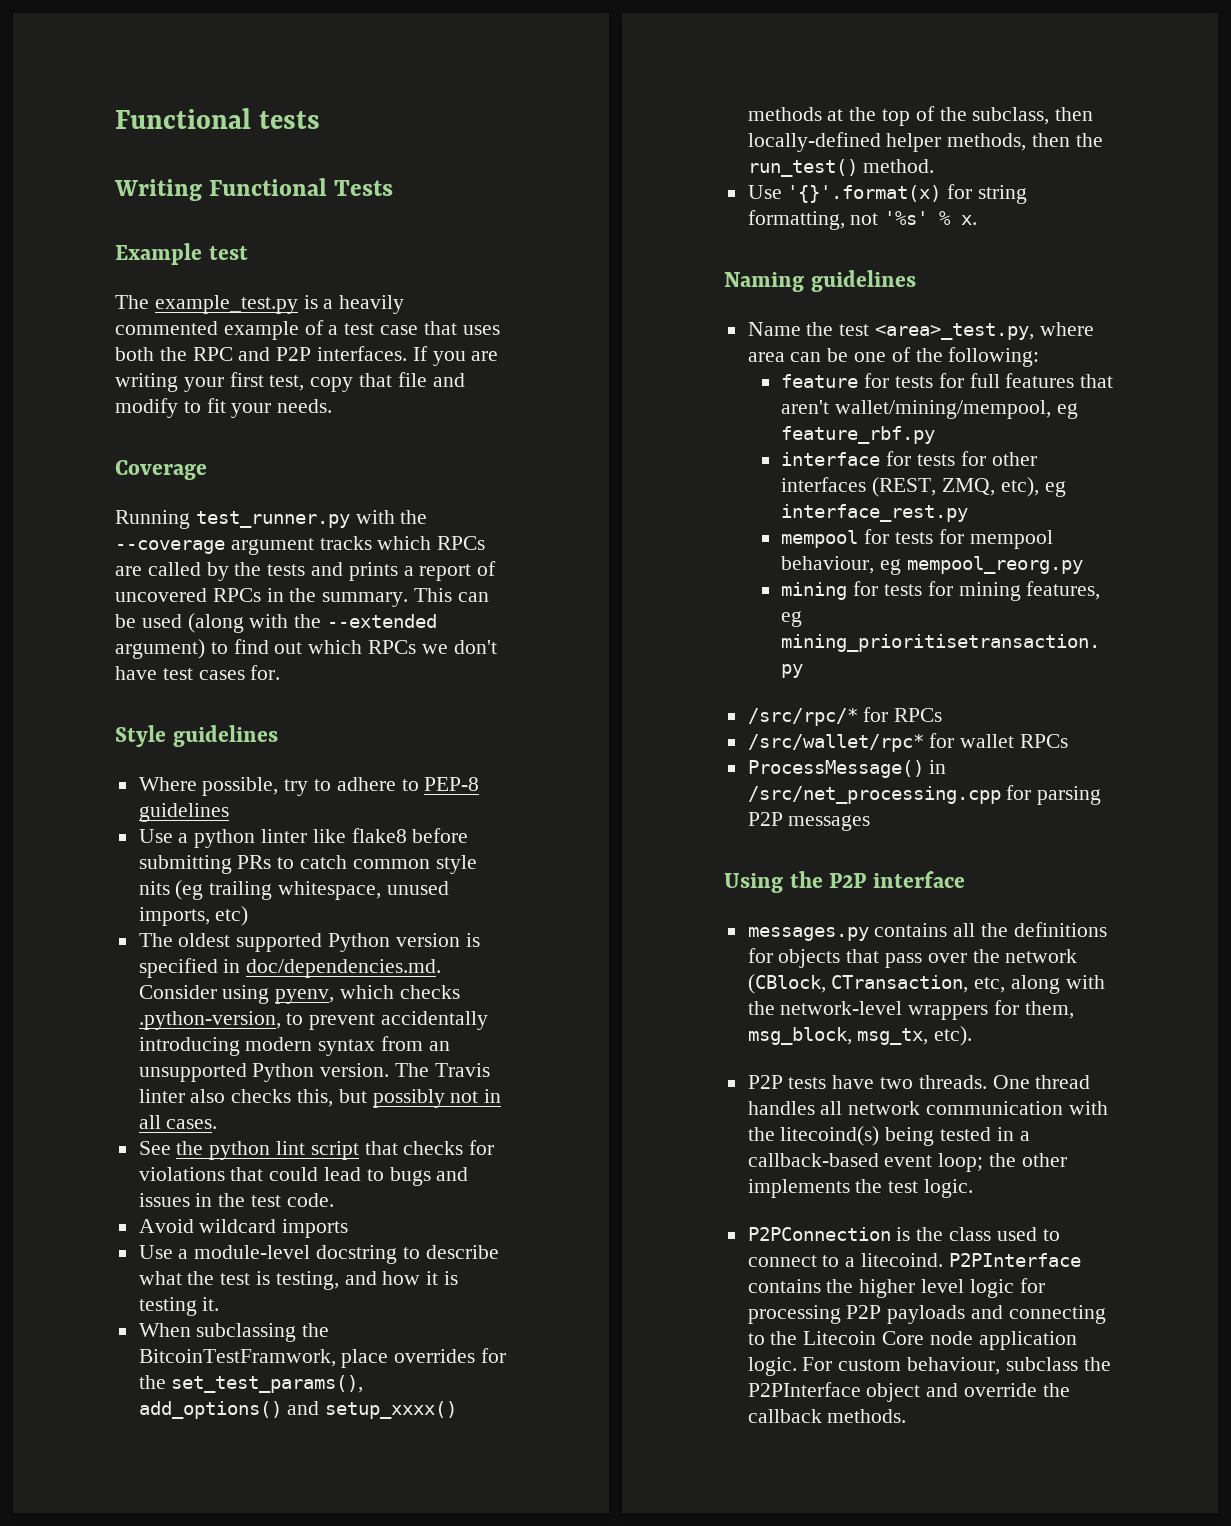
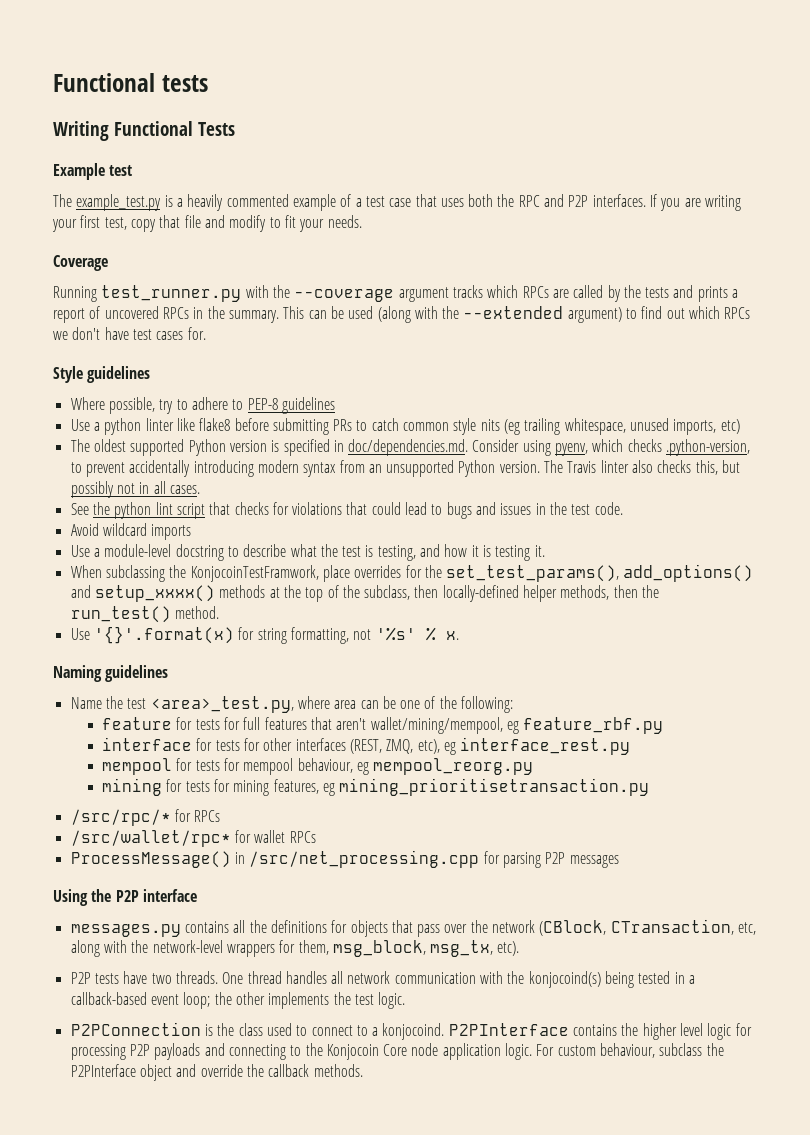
[138,1349,336,1367] BitcoinTestFramwork, -> [190,565,319,582] KonjocoinTestFramwork,
[780,1126,880,1146] litecoind(s) -> [528,971,601,988] konjocoind(s)
[861,1253,944,1267] litecoind. -> [382,1023,445,1040] konjocoind.
[803,1331,877,1345] Litecoin -> [326,1044,379,1060] Konjocoin

